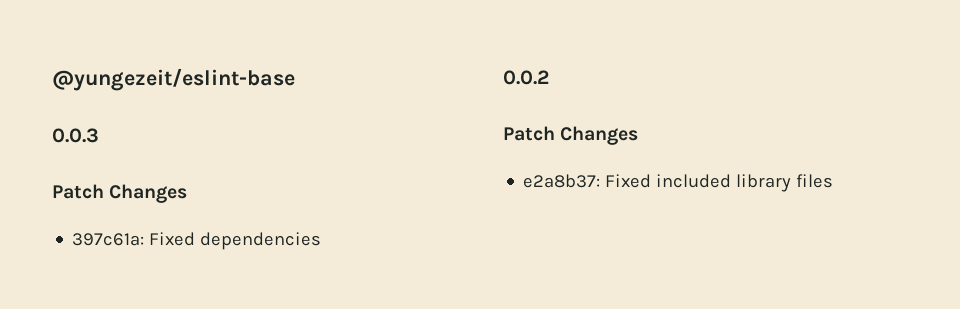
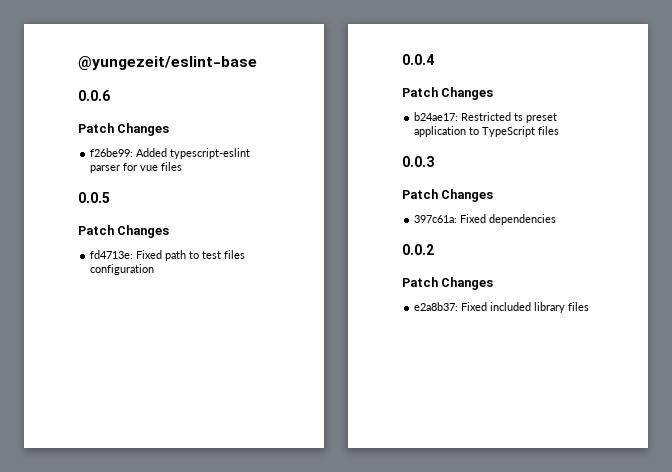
(295, 79) none -> [78,90,110,101] [78,123,170,136] [90,148,251,159] [90,162,183,173] [78,192,110,203] [78,225,170,238] [90,250,246,261] [90,264,155,275] [402,54,434,65] [402,87,494,100] [414,112,558,123] [414,126,560,137] // 0.0.6 // Patch Changes // f26be99: Added typescript-eslint parser for vue files // 0.0.5 // Patch Changes // fd4713e: Fixed path to test files configuration // 0.0.4 // Patch Changes // b24ae17: Restricted ts preset application to TypeScript files

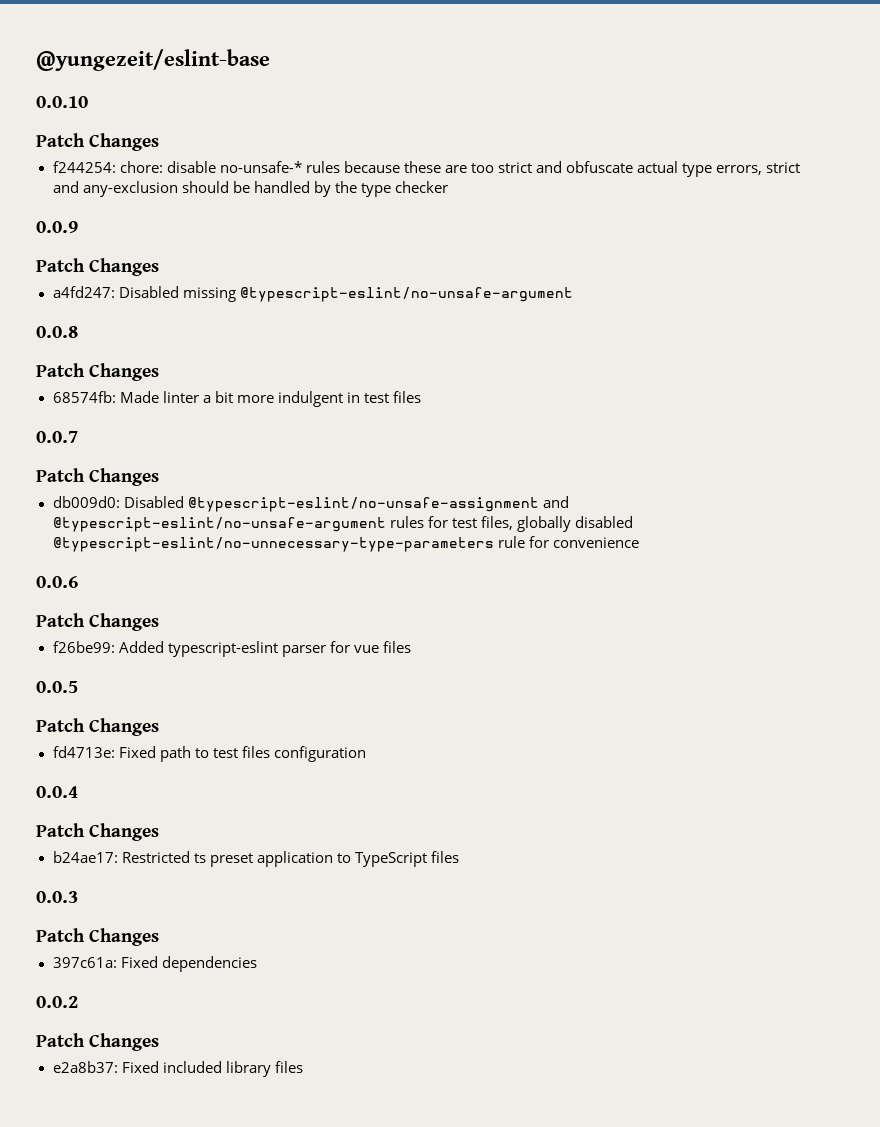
(257, 63) none -> [36,96,88,108] [36,133,159,151] [52,161,801,177] [52,181,448,197] [36,221,78,233] [36,258,159,276] [52,286,573,302] [36,326,78,338] [36,363,159,381] [52,391,421,407] [36,431,78,443] [36,468,159,486] [52,496,569,512] [52,516,633,532] [52,536,639,552] // 0.0.10 // Patch Changes // f244254: chore: disable no-unsafe-* rules because these are too strict and obfuscate actual type errors, strict and any-exclusion should be handled by the type checker // 0.0.9 // Patch Changes // a4fd247: Disabled missing @typescript-eslint/no-unsafe-argument // 0.0.8 // Patch Changes // 68574fb: Made linter a bit more indulgent in test files // 0.0.7 // Patch Changes // db009d0: Disabled @typescript-eslint/no-unsafe-assignment and @typescript-eslint/no-unsafe-argument rules for test files, globally disabled @typescript-eslint/no-unnecessary-type-parameters rule for convenience

